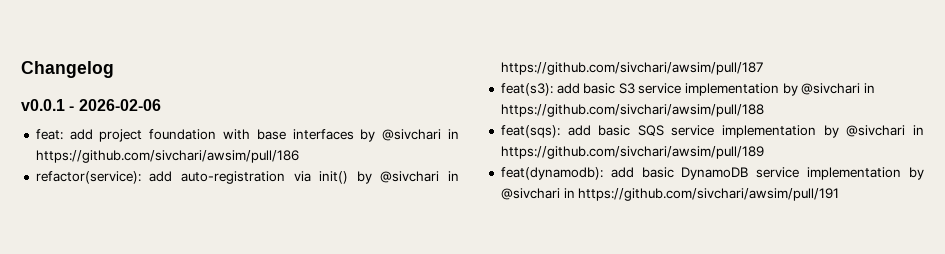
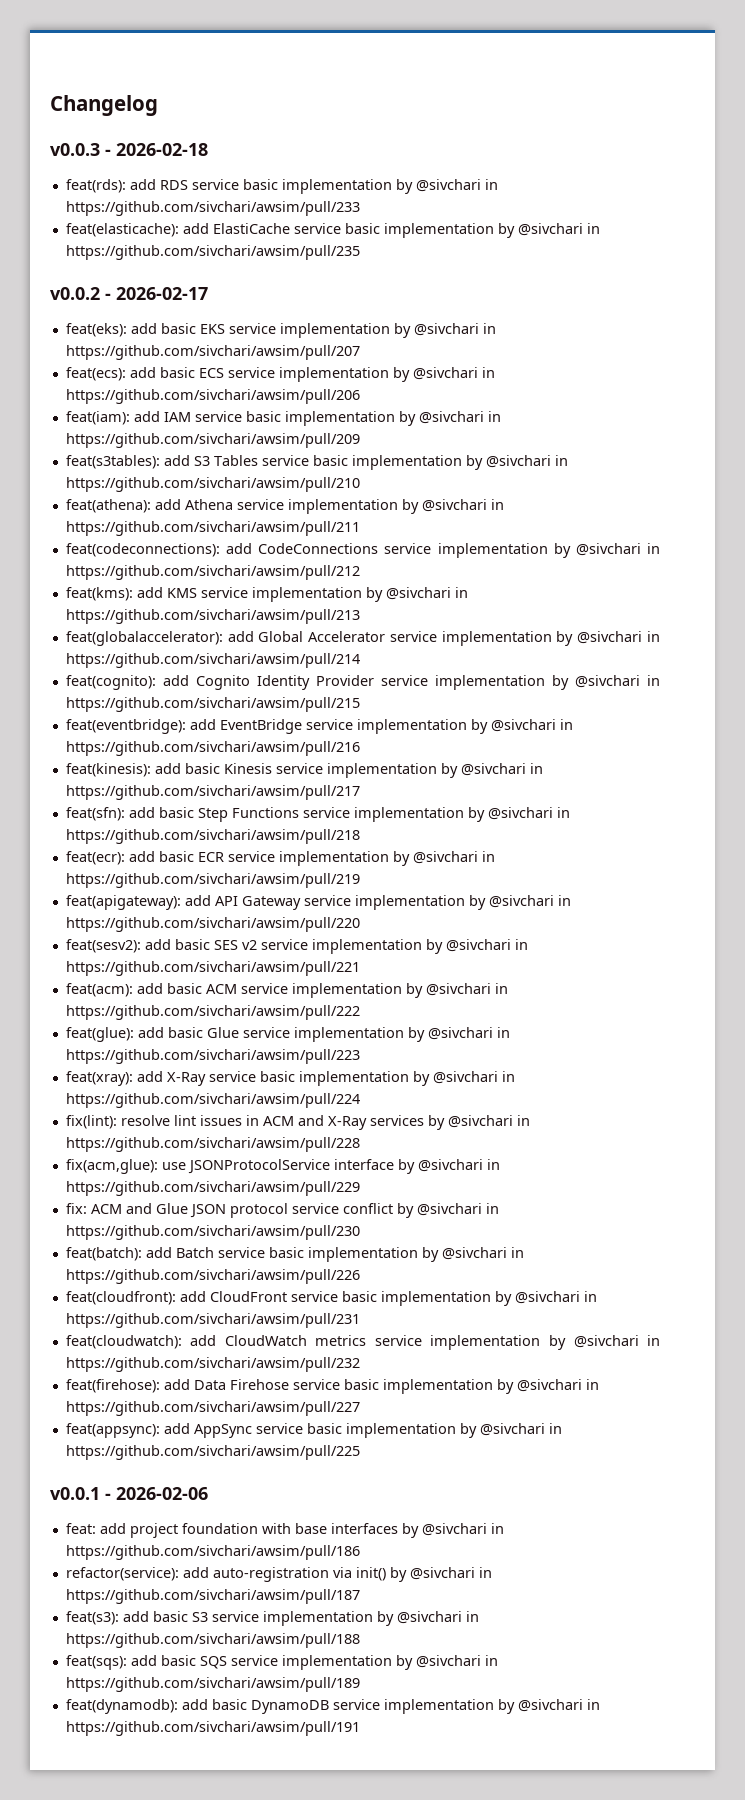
(114, 69) none -> [50,143,208,156] [65,179,498,194] [65,201,360,216] [65,223,600,238] [65,245,360,260] [50,287,208,300] [65,323,496,338] [65,345,360,360] [65,367,495,382] [65,389,360,404] [65,411,501,426] [65,433,360,448] [65,455,568,470] [65,477,360,492] [65,499,504,514] [65,521,360,536] [65,543,660,558] [65,565,360,580] [65,587,468,602] [65,609,360,624] [65,631,661,646] [65,653,360,668] [65,675,660,690] [65,697,360,712] [65,719,573,734] [65,741,360,756] [65,763,543,778] [65,785,360,800] [65,807,570,822] [65,829,360,844] [65,851,495,866] [65,873,360,888] [65,895,571,910] [65,917,360,932] [65,939,528,954] [65,961,360,976] [65,983,508,998] [65,1005,360,1020] [65,1027,510,1042] [65,1049,360,1064] [65,1071,515,1086] [65,1093,360,1108] [65,1115,530,1130] [65,1137,360,1152] [65,1159,500,1174] [65,1181,360,1196] [65,1203,499,1218] [65,1225,360,1240] [65,1247,524,1262] [65,1269,360,1284] [65,1291,597,1306] [65,1313,360,1328] [65,1335,661,1350] [65,1357,360,1372] [65,1379,599,1394] [65,1401,360,1416] [65,1423,562,1438] [65,1445,360,1460] // v0.0.3 - 2026-02-18 // feat(rds): add RDS service basic implementation by @sivchari in https://github.com/sivchari/awsim/pull/233 // feat(elasticache): add ElastiCache service basic implementation by @sivchari in https://github.com/sivchari/awsim/pull/235 // v0.0.2 - 2026-02-17 // feat(eks): add basic EKS service implementation by @sivchari in https://github.com/sivchari/awsim/pull/207 // feat(ecs): add basic ECS service implementation by @sivchari in https://github.com/sivchari/awsim/pull/206 // feat(iam): add IAM service basic implementation by @sivchari in https://github.com/sivchari/awsim/pull/209 // feat(s3tables): add S3 Tables service basic implementation by @sivchari in https://github.com/sivchari/awsim/pull/210 // feat(athena): add Athena service implementation by @sivchari in https://github.com/sivchari/awsim/pull/211 // feat(codeconnections): add CodeConnections service implementation by @sivchari in https://github.com/sivchari/awsim/pull/212 // feat(kms): add KMS service implementation by @sivchari in https://github.com/sivchari/awsim/pull/213 // feat(globalaccelerator): add Global Accelerator service implementation by @sivchari in https://github.com/sivchari/awsim/pull/214 // feat(cognito): add Cognito Identity Provider service implementation by @sivchari in https://github.com/sivchari/awsim/pull/215 // feat(eventbridge): add EventBridge service implementation by @sivchari in https://github.com/sivchari/awsim/pull/216 // feat(kinesis): add basic Kinesis service implementation by @sivchari in https://github.com/sivchari/awsim/pull/217 // feat(sfn): add basic Step Functions service implementation by @sivchari in https://github.com/sivchari/awsim/pull/218 // feat(ecr): add basic ECR service implementation by @sivchari in https://github.com/sivchari/awsim/pull/219 // feat(apigateway): add API Gateway service implementation by @sivchari in https://github.com/sivchari/awsim/pull/220 // feat(sesv2): add basic SES v2 service implementation by @sivchari in https://github.com/sivchari/awsim/pull/221 // feat(acm): add basic ACM service implementation by @sivchari in https://github.com/sivchari/awsim/pull/222 // feat(glue): add basic Glue service implementation by @sivchari in https://github.com/sivchari/awsim/pull/223 // feat(xray): add X-Ray service basic implementation by @sivchari in https://github.com/sivchari/awsim/pull/224 // fix(lint): resolve lint issues in ACM and X-Ray services by @sivchari in https://github.com/sivchari/awsim/pull/228 // fix(acm,glue): use JSONProtocolService interface by @sivchari in https://github.com/sivchari/awsim/pull/229 // fix: ACM and Glue JSON protocol service conflict by @sivchari in https://github.com/sivchari/awsim/pull/230 // feat(batch): add Batch service basic implementation by @sivchari in https://github.com/sivchari/awsim/pull/226 // feat(cloudfront): add CloudFront service basic implementation by @sivchari in https://github.com/sivchari/awsim/pull/231 // feat(cloudwatch): add CloudWatch metrics service implementation by @sivchari in https://github.com/sivchari/awsim/pull/232 // feat(firehose): add Data Firehose service basic implementation by @sivchari in https://github.com/sivchari/awsim/pull/227 // feat(appsync): add AppSync service basic implementation by @sivchari in https://github.com/sivchari/awsim/pull/225

